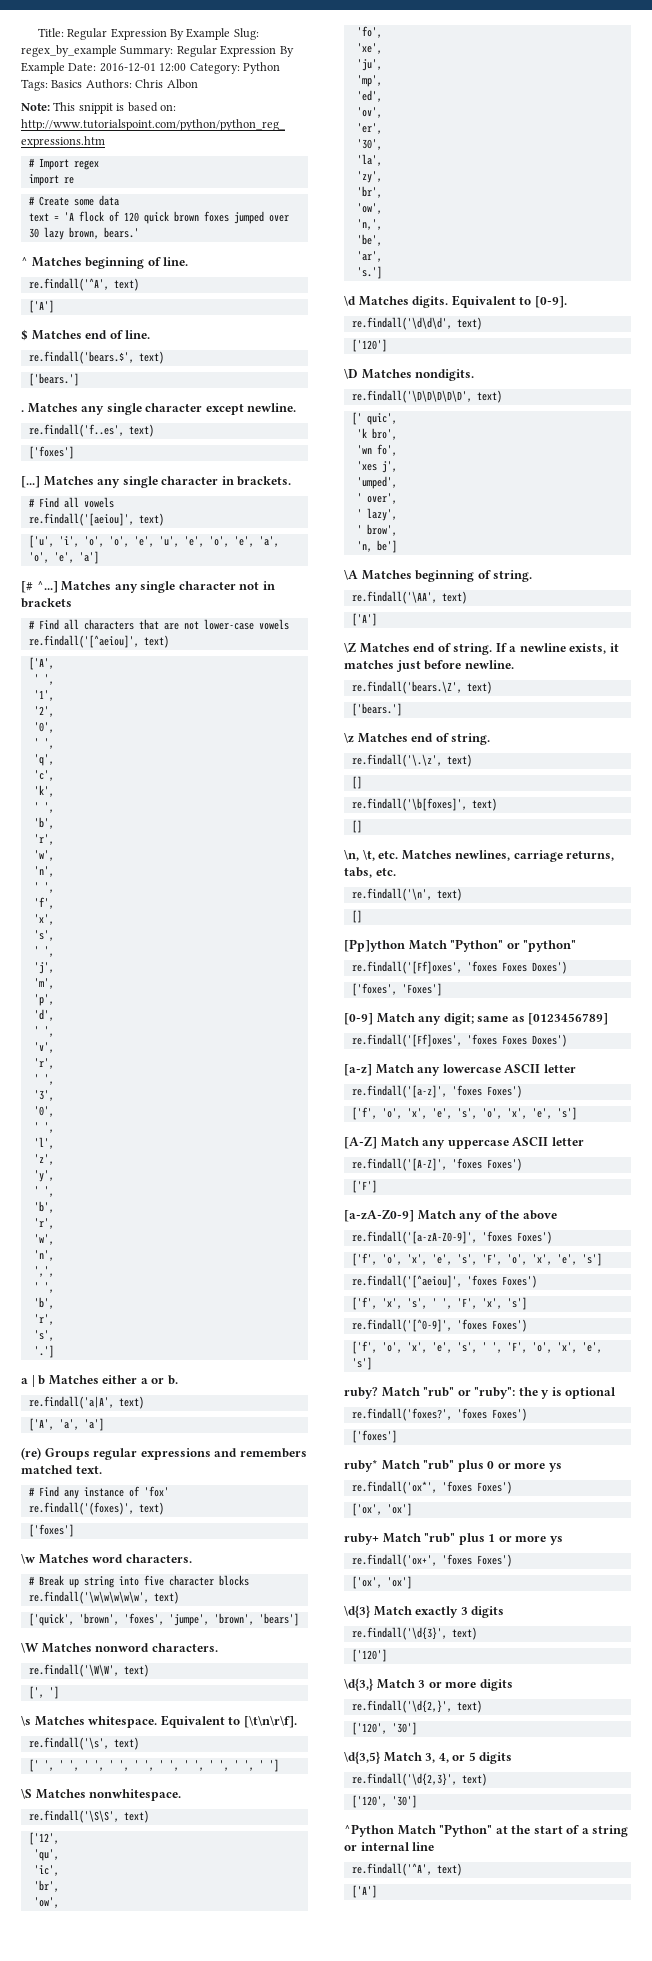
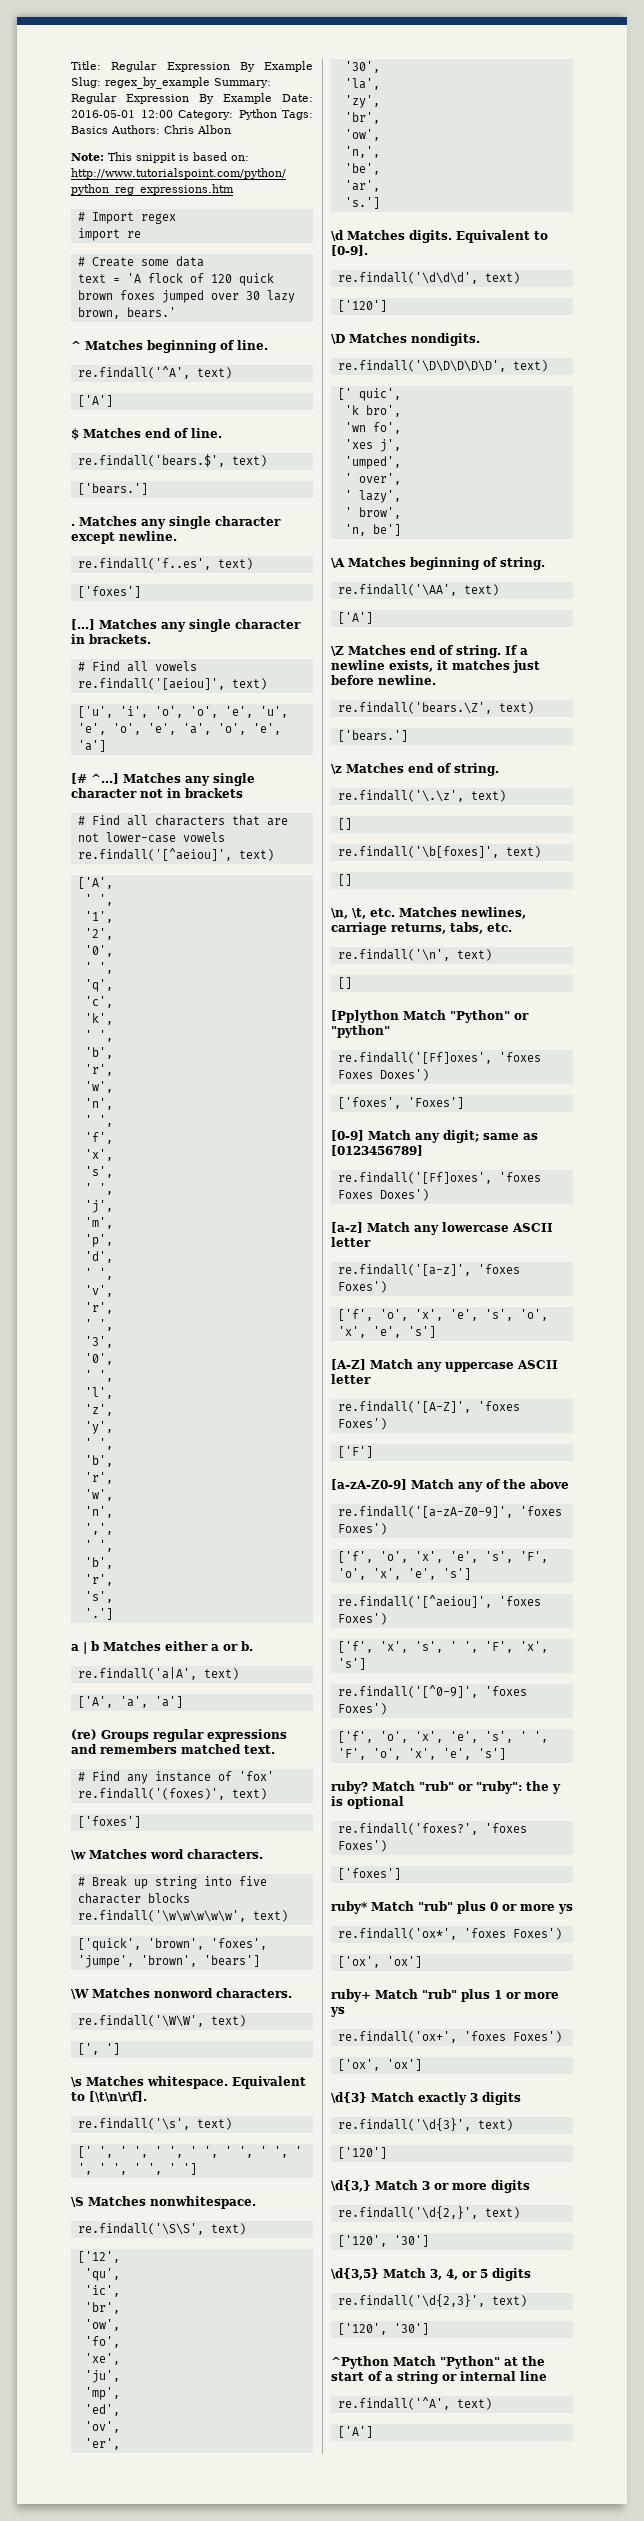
[99,63,156,72] 2016-12-01 -> [71,110,135,118] 2016-05-01

